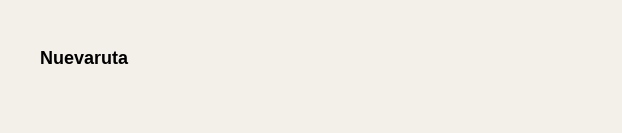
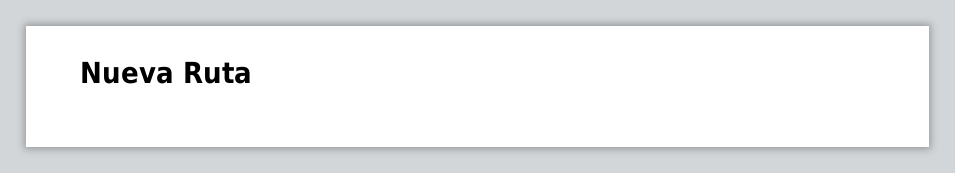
[40,51,129,64] Nuevaruta -> [80,61,252,84] Nueva Ruta

